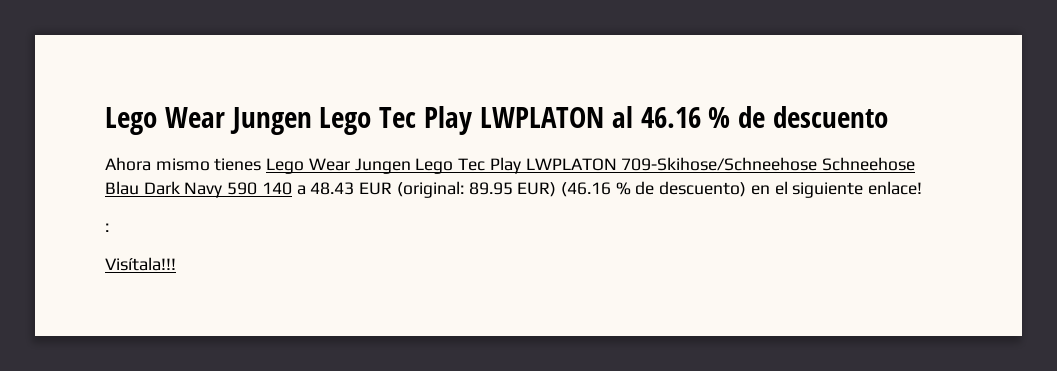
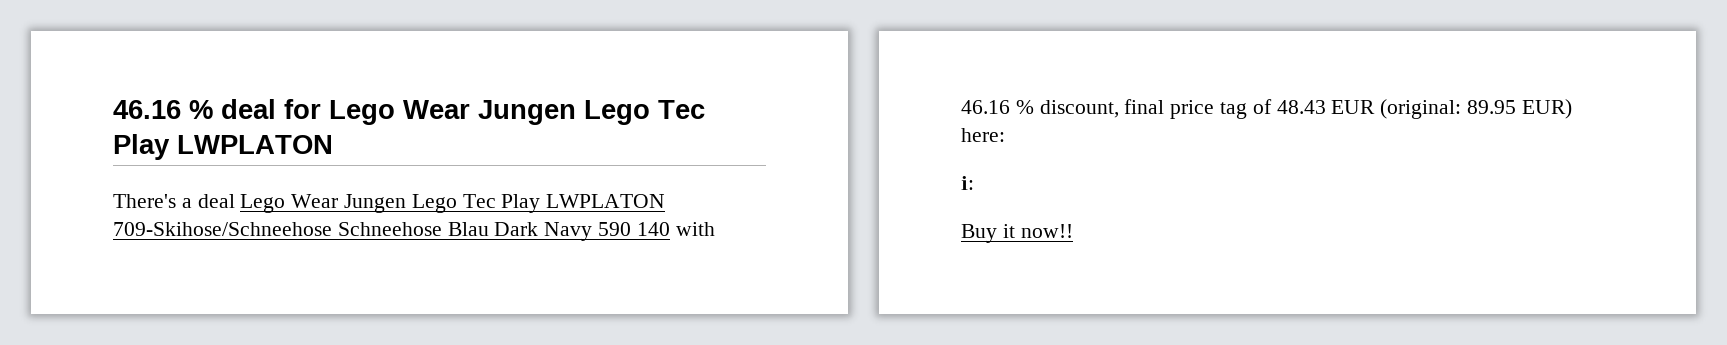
[105,106,889,135] [105,157,262,171] Lego Wear Jungen Lego Tec Play LWPLATON al 46.16 % de descuento // Ahora mismo tienes -> [113,99,705,125] [113,134,333,160] [113,194,235,208] 46.16 % deal for Lego Wear Jungen Lego Tec Play LWPLATON // There's a deal
[296,185,306,195] a -> [675,222,715,236] [961,99,1272,119] with 46.16 % discount, final price tag of
[560,181,923,198] [105,223,109,232] [105,257,176,271] (46.16 % de descuento) en el siguiente enlace! // : // Visítala!!! -> [961,128,1005,142] [961,176,974,190] [961,224,1073,243] here: // ℹ: // Buy it now!!

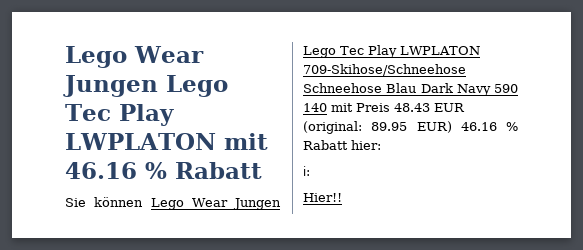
[113,99,705,125] [113,134,333,160] [113,194,235,208] 46.16 % deal for Lego Wear Jungen Lego Tec Play LWPLATON // There's a deal -> [65,46,204,68] [63,75,228,97] [65,104,174,126] [65,133,268,150] [65,162,262,179] [65,197,144,207] Lego Wear Jungen Lego Tec Play LWPLATON mit 46.16 % Rabatt // Sie können
[675,222,715,236] [961,99,1272,119] with 46.16 % discount, final price tag of -> [331,103,390,112] mit Preis
[961,128,1005,142] [961,176,974,190] [961,224,1073,243] here: // ℹ: // Buy it now!! -> [460,122,518,131] [303,140,381,150] [303,166,310,176] [303,193,342,202] 46.16 % Rabatt hier: // ℹ: // Hier!!

